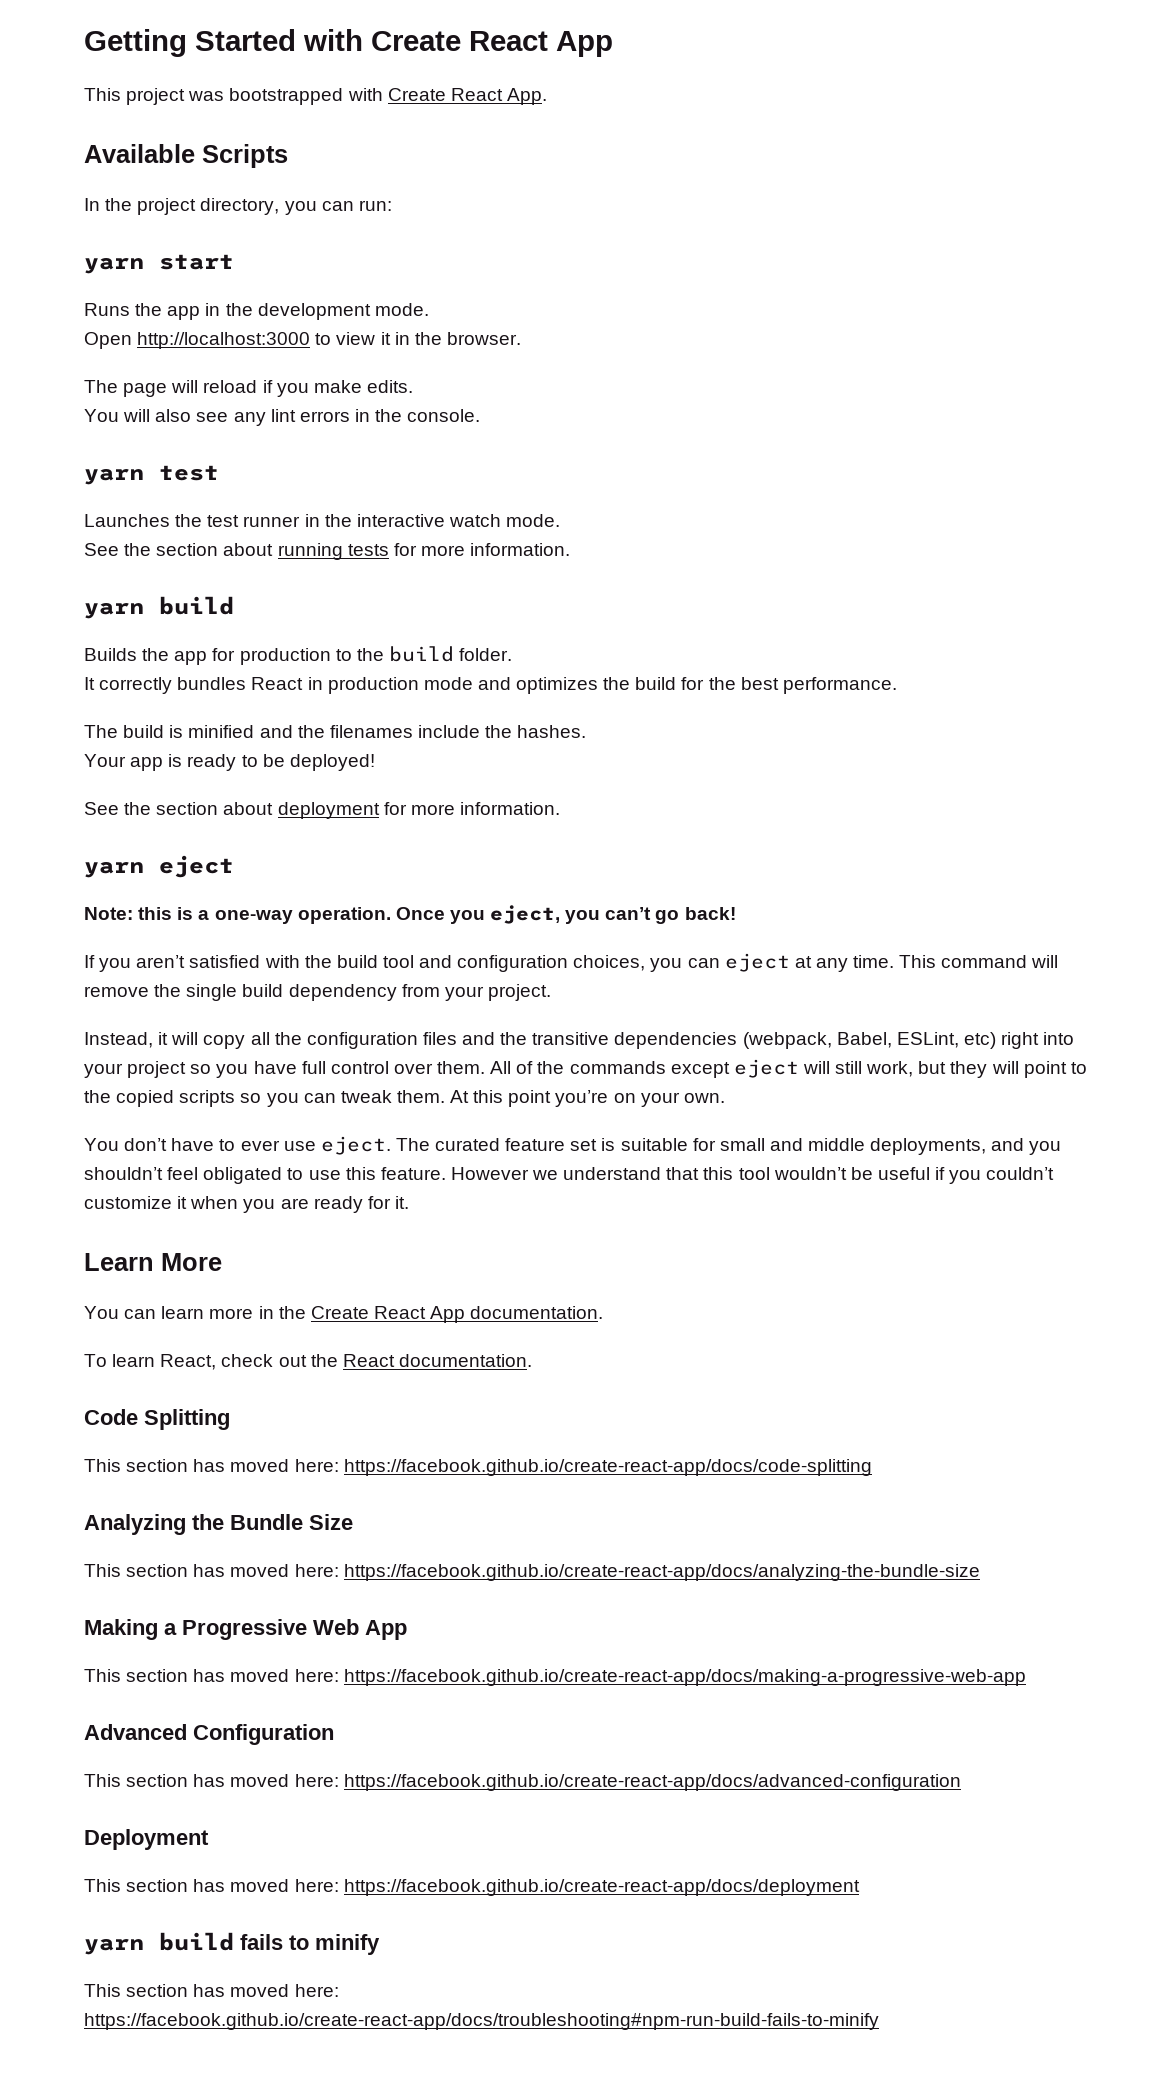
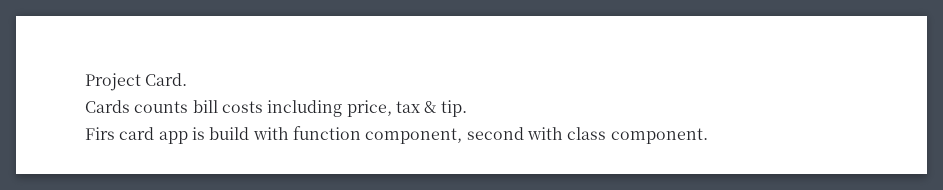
[84,29,613,57] [84,88,547,105] [84,144,288,168] [84,198,392,215] [84,254,234,274] [84,303,429,320] [84,332,521,349] [84,380,413,397] [84,409,481,426] [84,465,219,485] [84,514,561,527] [84,543,571,560] [84,596,234,619] [84,646,513,665] [84,677,897,694] [84,725,587,738] [84,754,375,771] [84,802,560,819] [84,855,234,878] [84,905,736,924] [84,953,1059,972] [84,984,551,1001] [84,1032,1075,1049] [84,1059,1087,1078] [84,1090,725,1107] [84,1136,1062,1155] [84,1167,1055,1184] [84,1196,409,1213] [84,1253,222,1271] [84,1306,604,1323] [84,1354,532,1370] [84,1409,230,1430] [84,1459,872,1476] [84,1514,353,1535] [84,1564,980,1581] [84,1619,407,1640] [84,1669,1026,1686] [84,1724,334,1745] [84,1774,961,1791] [84,1829,209,1850] [84,1879,860,1896] [84,1932,380,1955] [84,1984,339,1997] [84,2013,879,2030] Getting Started with Create React App // This project was bootstrapped with Create React App. // Available Scripts // In the project directory, you can run: // yarn start // Runs the app in the development mode. // Open http://localhost:3000 to view it in the browser. // The page will reload if you make edits. // You will also see any lint errors in the console. // yarn test // Launches the test runner in the interactive watch mode. // See the section about running tests for more information. // yarn build // Builds the app for production to the build folder. // It correctly bundles React in production mode and optimizes the build for the best performance. // The build is minified and the filenames include the hashes. // Your app is ready to be deployed! // See the section about deployment for more information. // yarn eject // Note: this is a one-way operation. Once you eject, you can’t go back! // If you aren’t satisfied with the build tool and configuration choices, you can eject at any time. This command will remove the single build dependency from your project. // Instead, it will copy all the configuration files and the transitive dependencies (webpack, Babel, ESLint, etc) right into your project so you have full control over them. All of the commands except eject will still work, but they will point to the copied scripts so you can tweak them. At this point you’re on your own. // You don’t have to ever use eject. The curated feature set is suitable for small and middle deployments, and you shouldn’t feel obligated to use this feature. However we understand that this tool wouldn’t be useful if you couldn’t customize it when you are ready for it. // Learn More // You can learn more in the Create React App documentation. // To learn React, check out the React documentation. // Code Splitting // This section has moved here: https://facebook.github.io/create-react-app/docs/code-splitting // Analyzing the Bundle Size // This section has moved here: https://facebook.github.io/create-react-app/docs/analyzing-the-bundle-size // Making a Progressive Web App // This section has moved here: https://facebook.github.io/create-react-app/docs/making-a-progressive-web-app // Advanced Configuration // This section has moved here: https://facebook.github.io/create-react-app/docs/advanced-configuration // Deployment // This section has moved here: https://facebook.github.io/create-react-app/docs/deployment // yarn build fails to minify // This section has moved here: https://facebook.github.io/create-react-app/docs/troubleshooting#npm-run-build-fails-to-minify -> [85,73,188,91] [85,100,467,117] [85,126,708,144] Project Card. // Cards counts bill costs including price, tax & tip. // Firs card app is build with function component, second with class component.

